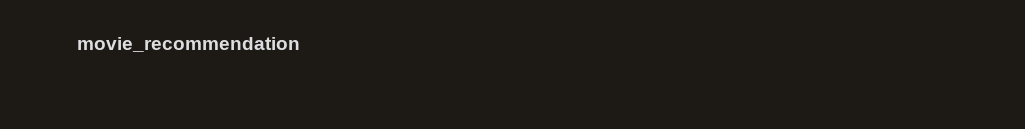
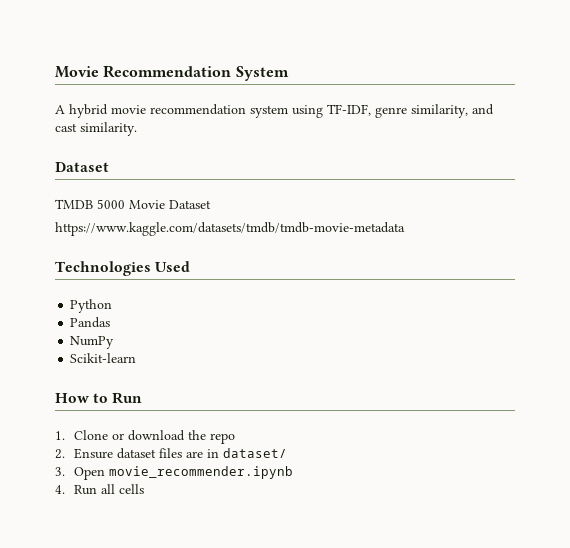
[77,37,300,52] movie_recommendation -> [55,65,289,81] [55,104,494,118] [55,122,137,136] [55,162,109,172] [55,199,211,209] [55,222,405,236] [55,261,191,276] [70,299,113,313] [70,317,111,328] [70,336,115,349] [70,353,137,363] [55,392,143,404] [55,430,235,444] [55,448,287,459] [55,466,293,480] [55,484,144,495] Movie Recommendation System // A hybrid movie recommendation system using TF-IDF, genre similarity, and cast similarity. // Dataset // TMDB 5000 Movie Dataset // https://www.kaggle.com/datasets/tmdb/tmdb-movie-metadata // Technologies Used // Python // Pandas // NumPy // Scikit-learn // How to Run // 1. Clone or download the repo // 2. Ensure dataset files are in dataset/ // 3. Open movie_recommender.ipynb // 4. Run all cells

